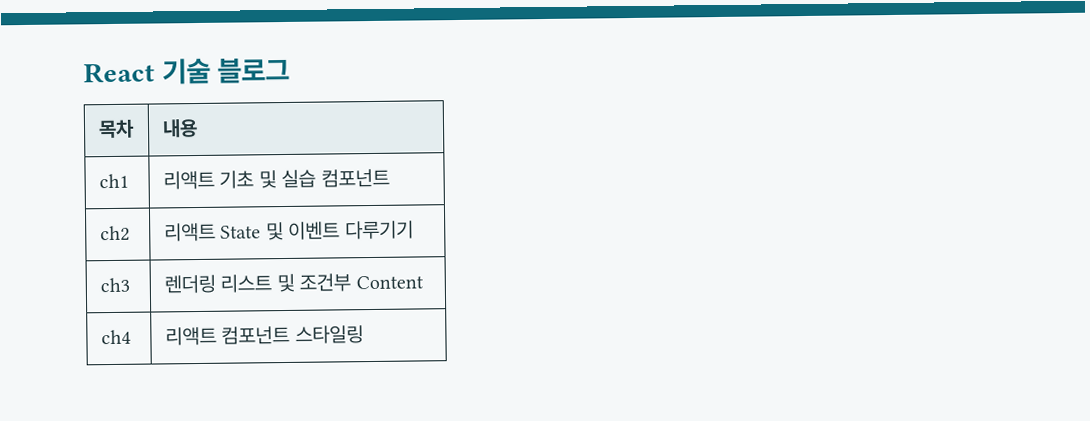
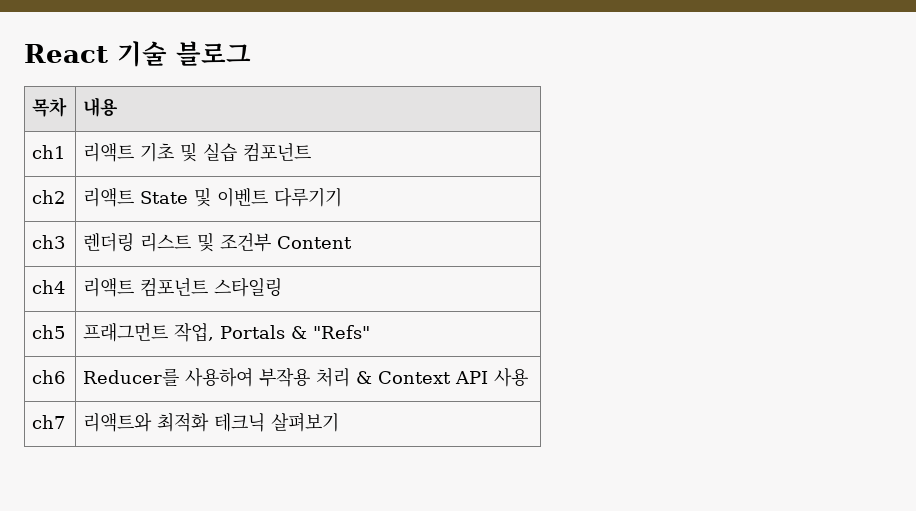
(364, 334) none -> [32,325,66,339] [83,323,371,342] [32,370,66,384] [83,367,529,387] [32,415,66,429] [83,412,340,432] // ch5 | 프래그먼트 작업, Portals & "Refs" // ch6 | Reducer를 사용하여 부작용 처리 & Context API 사용 // ch7 | 리액트와 최적화 테크닉 살펴보기

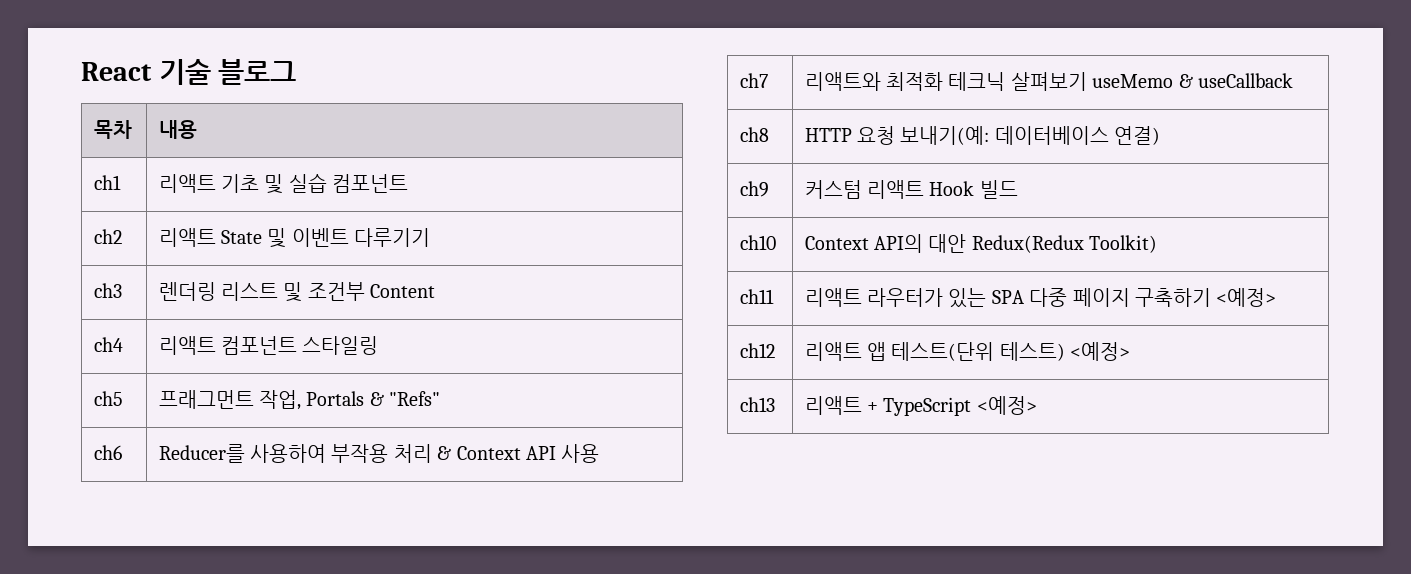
(340, 422) none -> [1092,73,1293,88] [739,127,769,142] [804,126,1161,145] [739,181,769,197] [804,180,1018,199] [739,235,776,250] [804,234,1158,253] [739,289,774,304] [804,288,1277,308] [739,343,775,358] [804,342,1131,361] [739,397,775,412] [804,396,1037,416] useMemo & useCallback // ch8 | HTTP 요청 보내기(예: 데이터베이스 연결) // ch9 | 커스텀 리액트 Hook 빌드 // ch10 | Context API의 대안 Redux(Redux Toolkit) // ch11 | 리액트 라우터가 있는 SPA 다중 페이지 구축하기 <예정> // ch12 | 리액트 앱 테스트(단위 테스트) <예정> // ch13 | 리액트 + TypeScript <예정>

